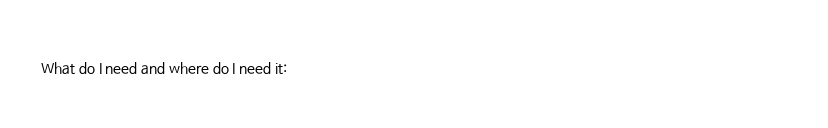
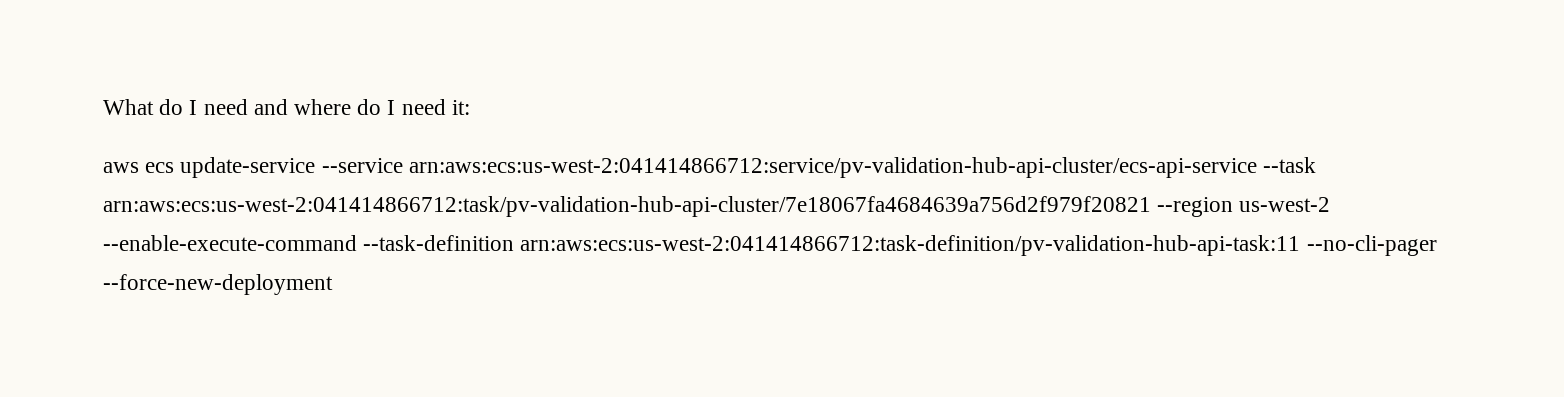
(288, 69) none -> [103,157,1317,178] [103,196,1331,217] [103,235,1437,256] [103,274,333,295] // aws ecs update-service --service arn:aws:ecs:us-west-2:041414866712:service/pv-validation-hub-api-cluster/ecs-api-service --task arn:aws:ecs:us-west-2:041414866712:task/pv-validation-hub-api-cluster/7e18067fa4684639a756d2f979f20821 --region us-west-2 --enable-execute-command --task-definition arn:aws:ecs:us-west-2:041414866712:task-definition/pv-validation-hub-api-task:11 --no-cli-pager --force-new-deployment

